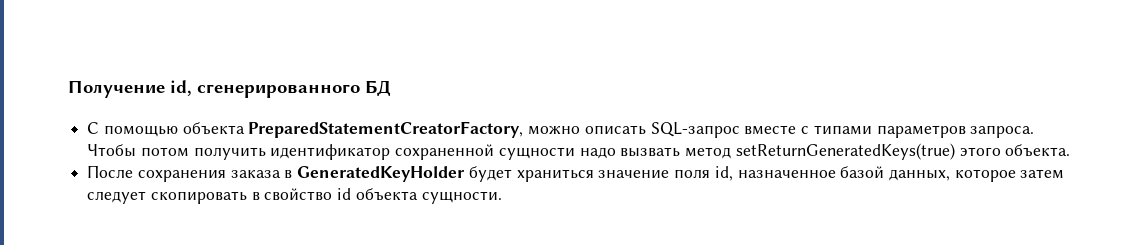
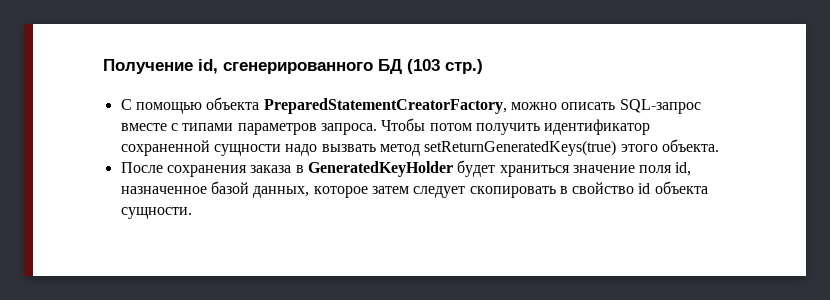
(391, 88) none -> [407,59,483,74] (103 стр.)

